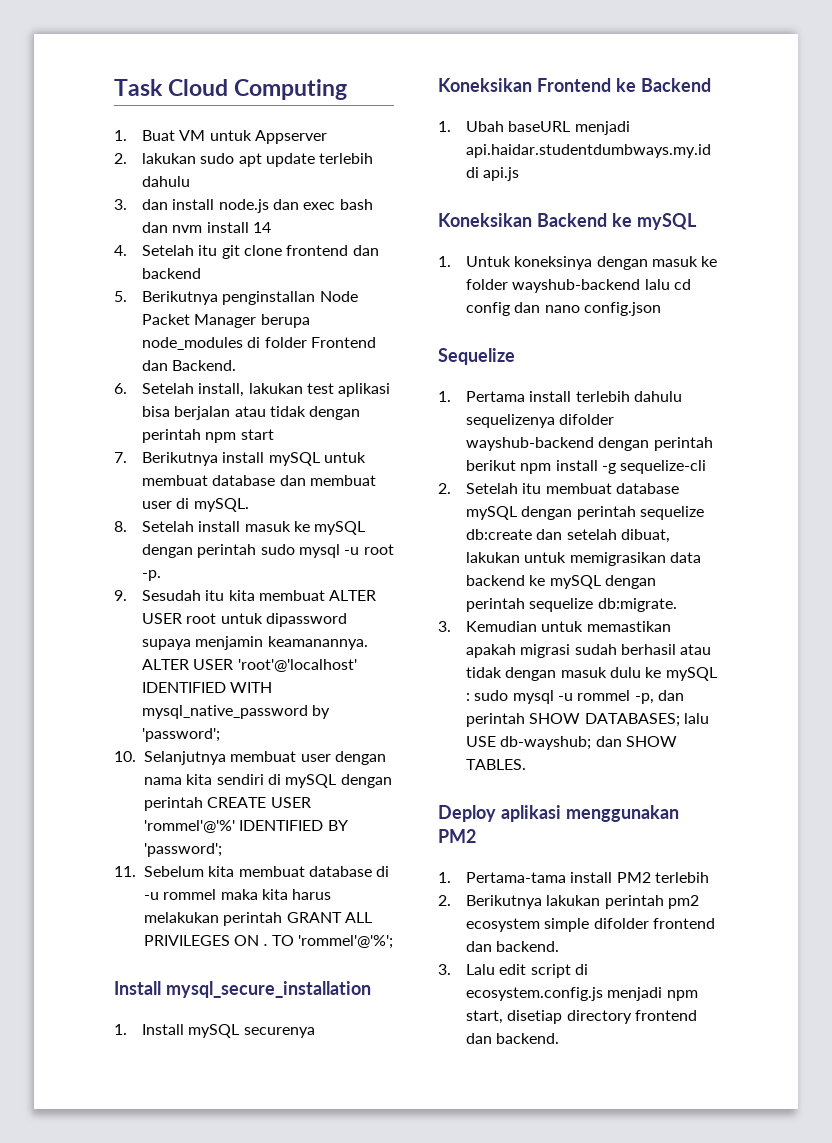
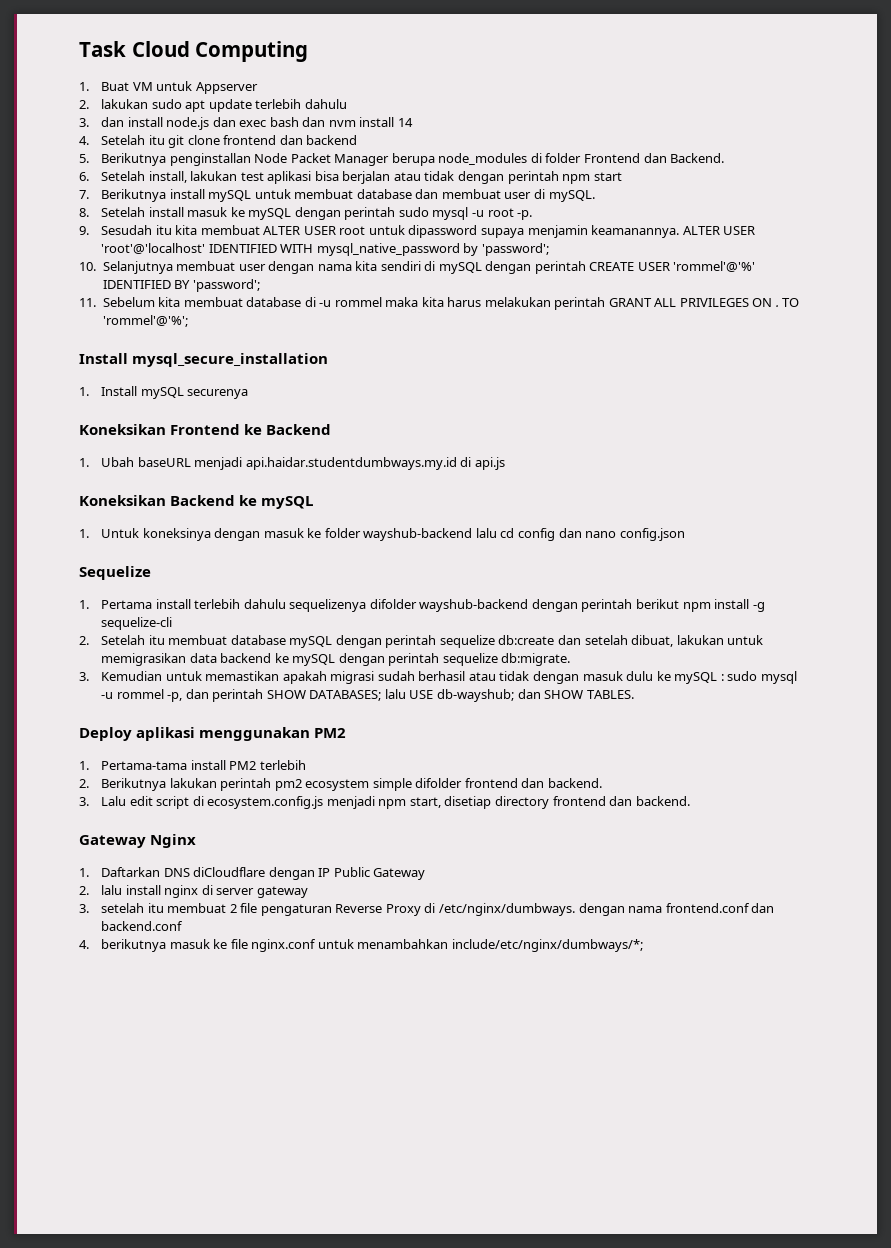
(560, 1038) none -> [79,834,197,848] [79,867,426,880] [79,885,308,898] [79,903,775,916] [101,921,184,931] [79,939,643,952] // Gateway Nginx // 1. Daftarkan DNS diCloudflare dengan IP Public Gateway // 2. lalu install nginx di server gateway // 3. setelah itu membuat 2 file pengaturan Reverse Proxy di /etc/nginx/dumbways. dengan nama frontend.conf dan backend.conf // 4. berikutnya masuk ke file nginx.conf untuk menambahkan include/etc/nginx/dumbways/*;

